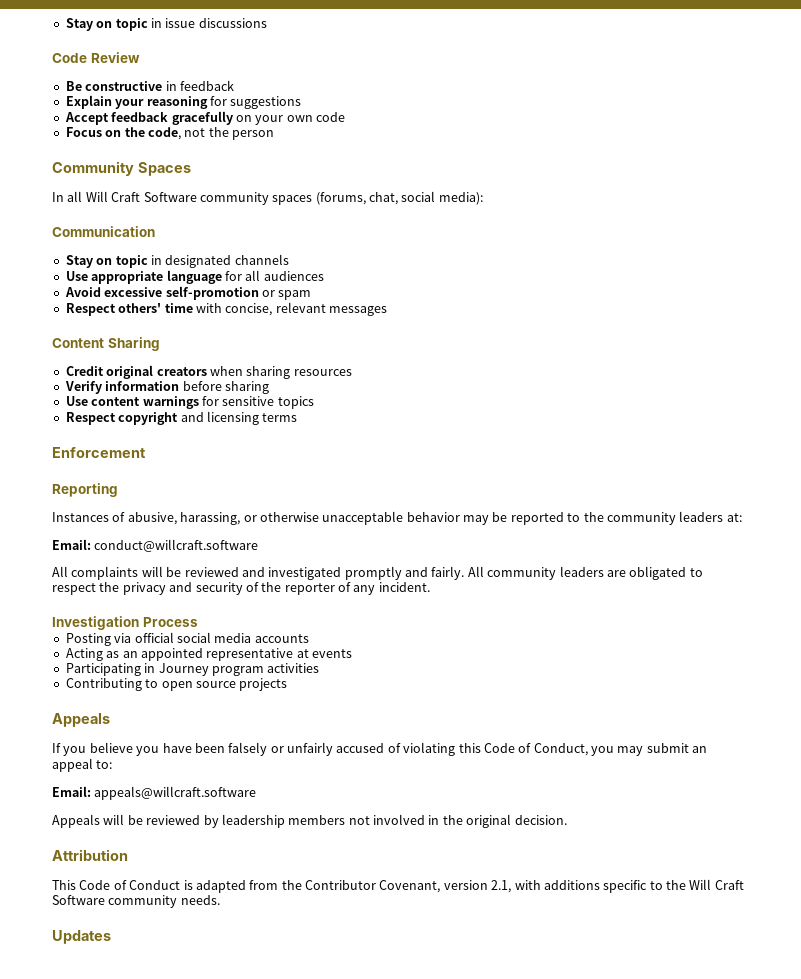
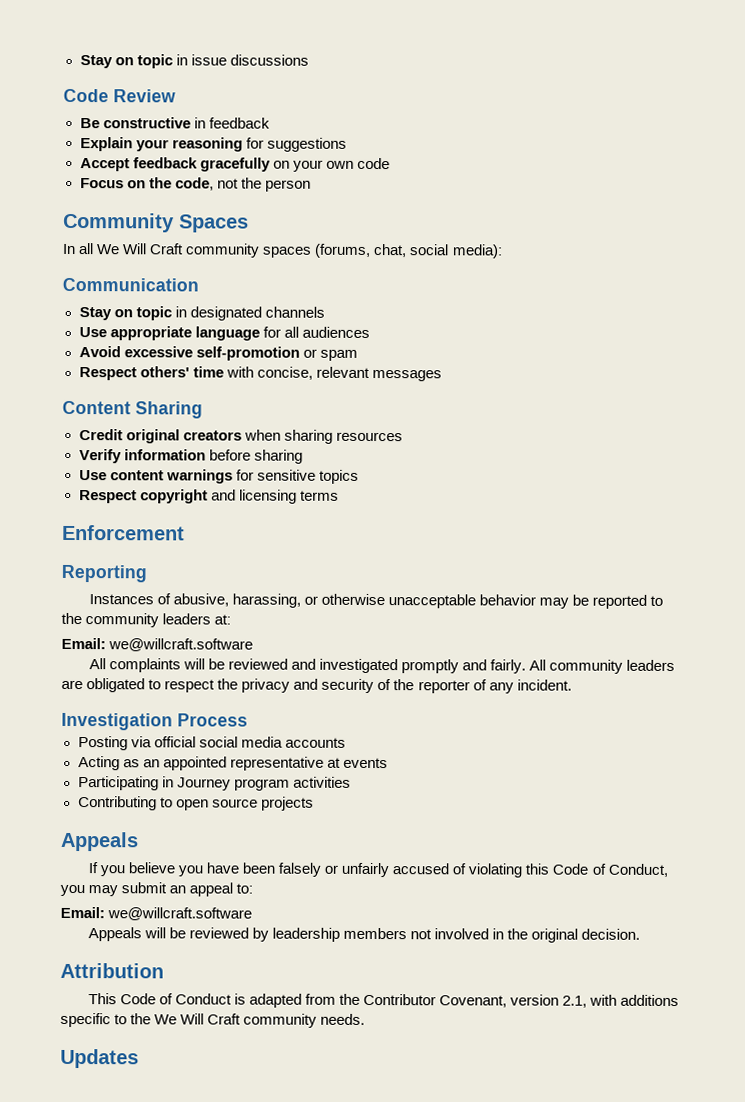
[85,191,197,202] Will Craft Software -> [96,243,185,255] We Will Craft
[94,539,259,552] conduct@willcraft.software -> [108,638,254,652] we@willcraft.software
[94,786,257,800] appeals@willcraft.software -> [107,907,253,921] we@willcraft.software
[689,879,744,890] [52,895,105,905] Will Craft Software -> [154,1013,242,1025] We Will Craft

